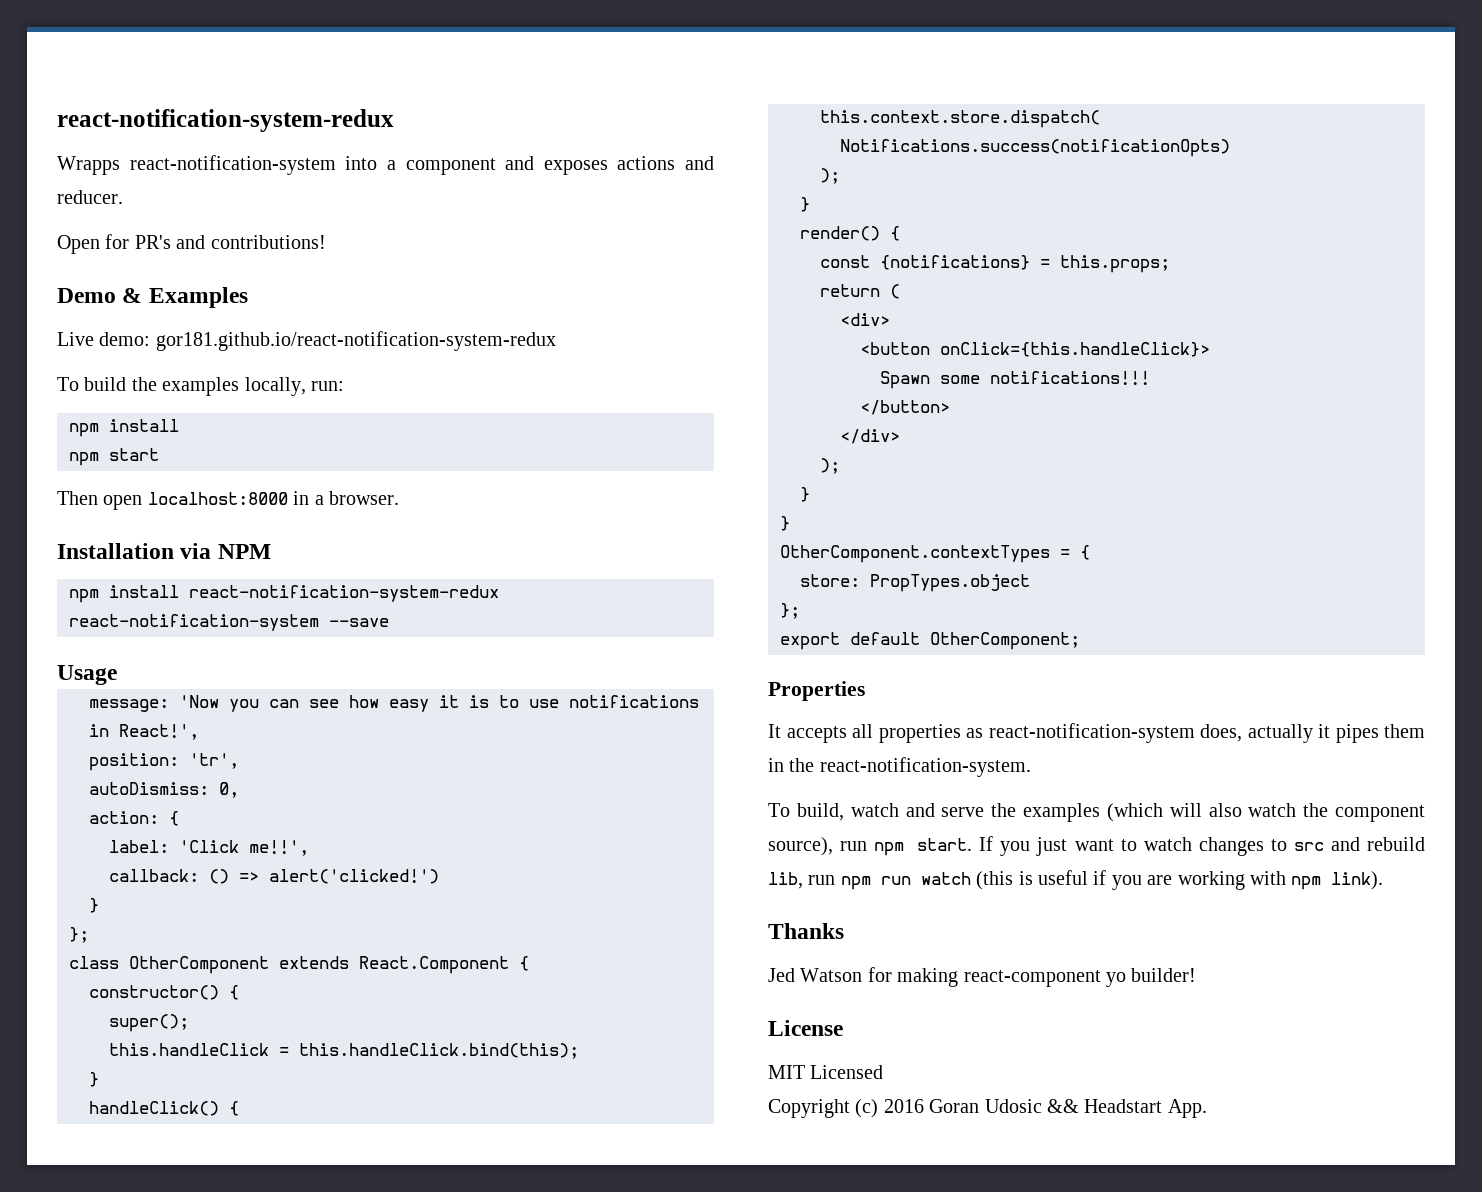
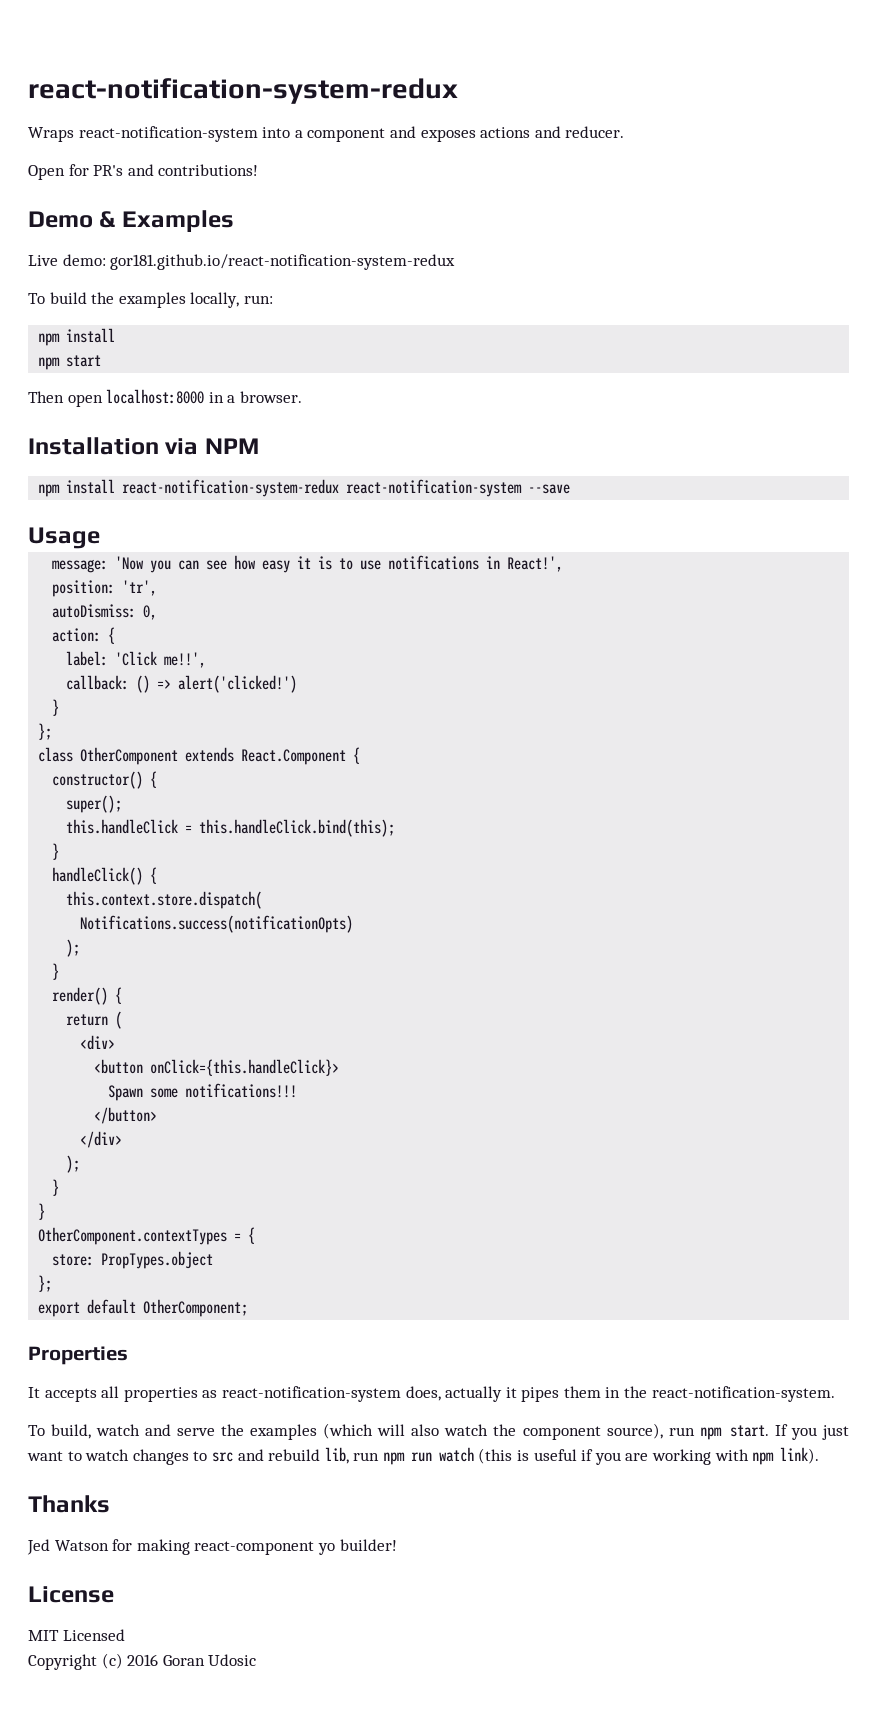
[57,156,120,175] Wrapps -> [28,127,74,142] Wraps
[820,255,1170,273] // const {notifications} = this.props; -> (123, 995) none
[1047,1099,1207,1118] && Headstart App. -> (257, 1660) none

